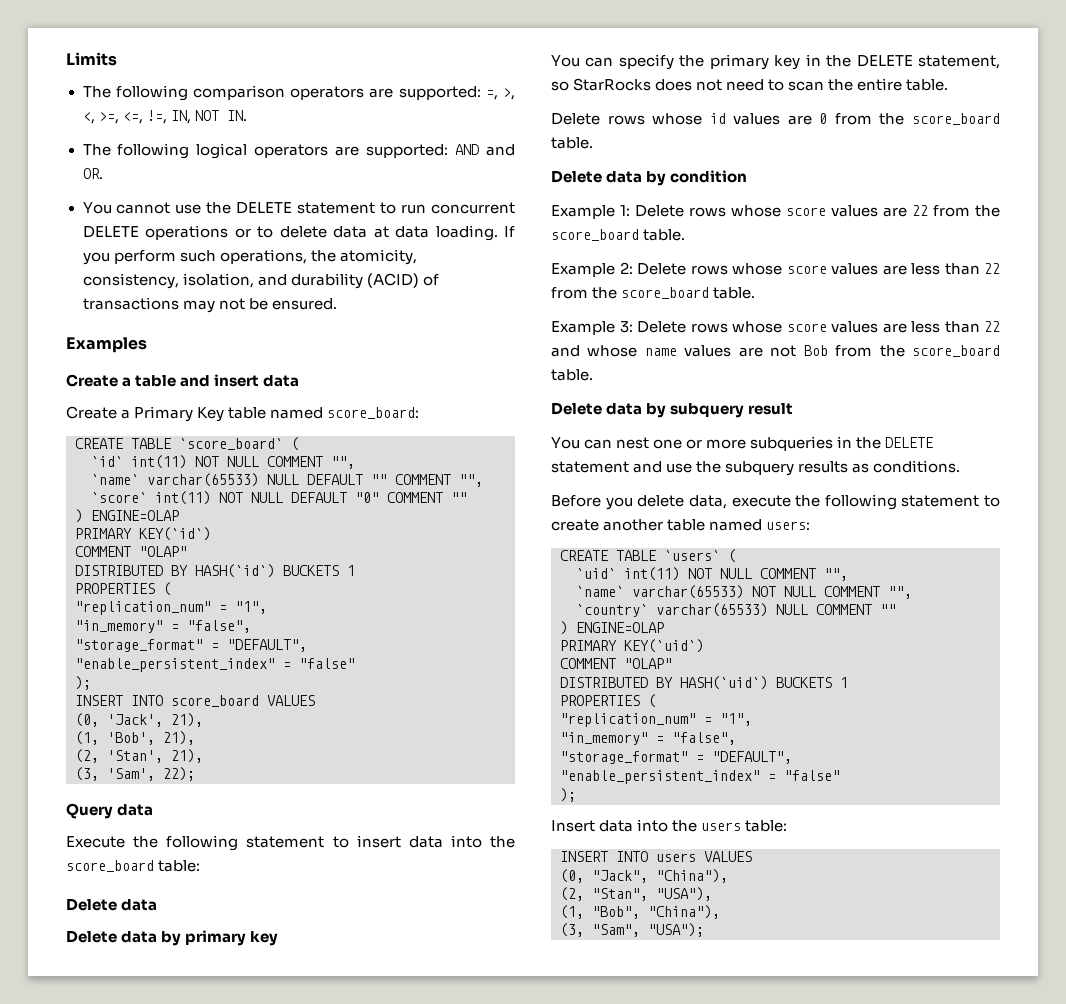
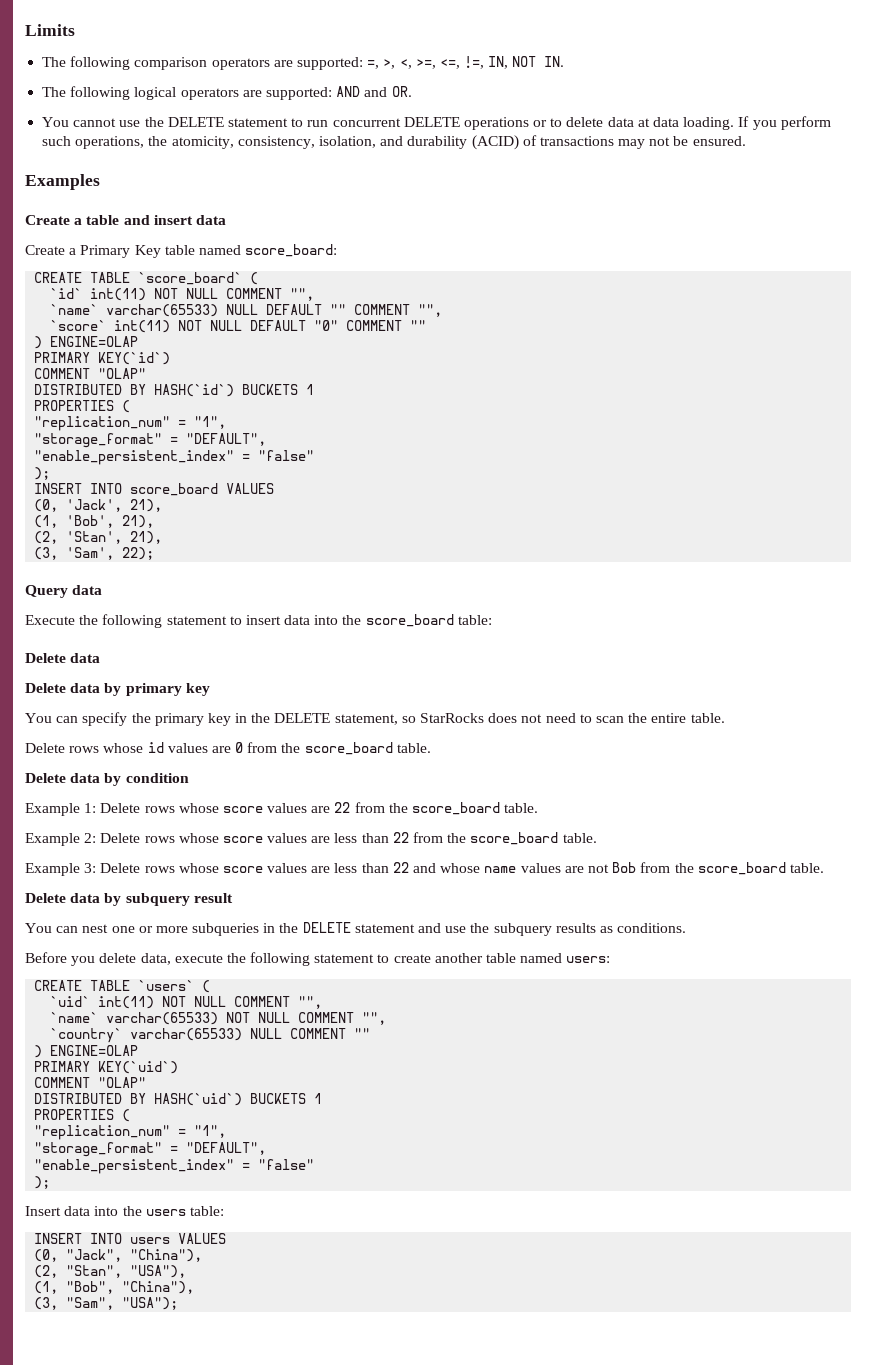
[75,620,251,633] // "in_memory" = "false", -> (227, 422) none
[560,732,736,745] // "in_memory" = "false", -> (227, 1131) none

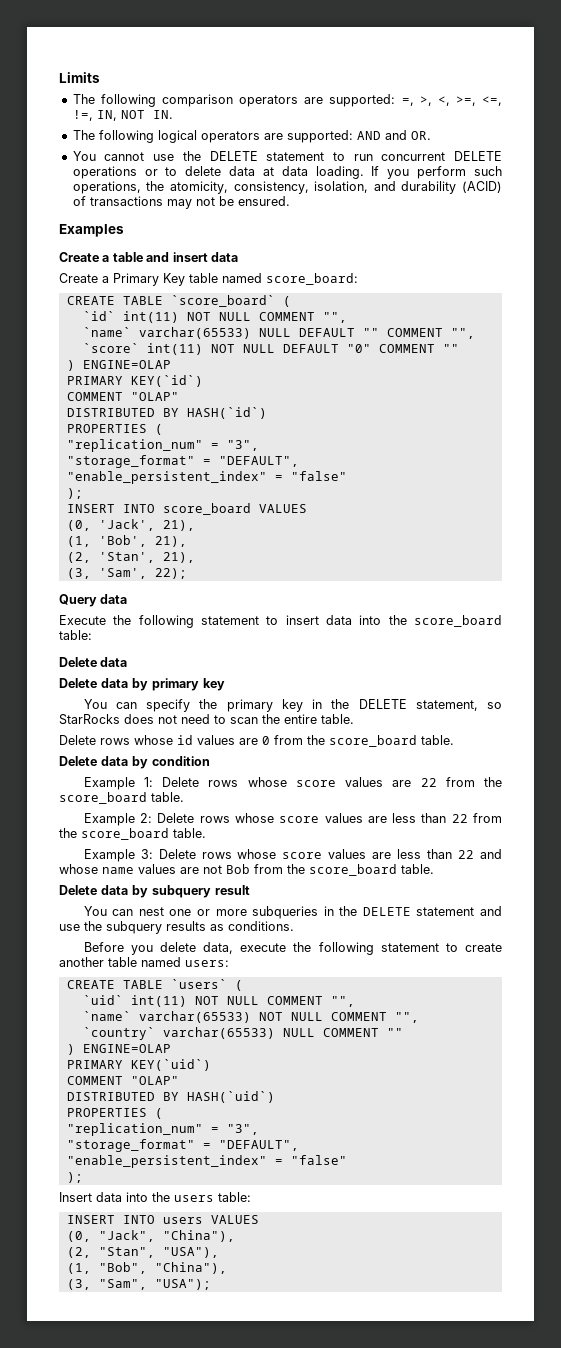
[242,384,315,395] [34,400,131,413] [34,416,227,431] BUCKETS 1 // PROPERTIES ( // "replication_num" = "1", -> [66,424,163,435] [66,439,259,452] // PROPERTIES ( // "replication_num" = "3",
[250,1093,323,1104] [34,1109,131,1122] [34,1125,227,1140] BUCKETS 1 // PROPERTIES ( // "replication_num" = "1", -> [66,1108,163,1119] [66,1123,259,1136] // PROPERTIES ( // "replication_num" = "3",

